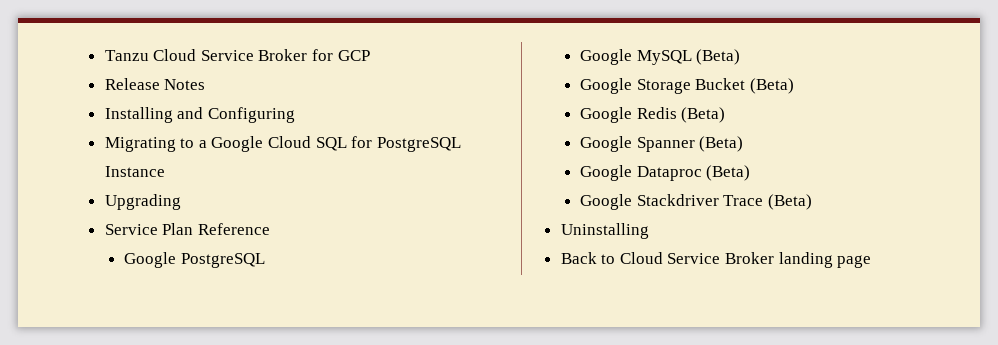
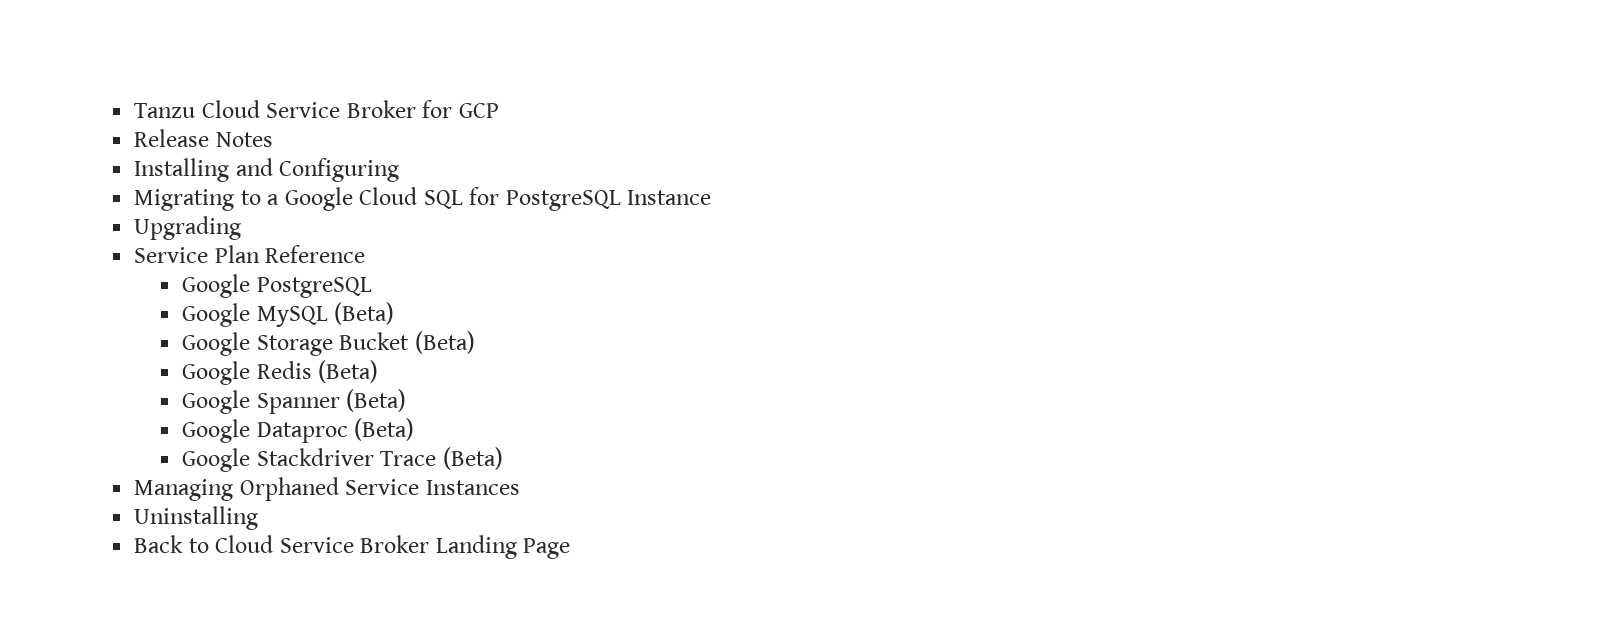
(812, 202) none -> [134,477,520,501] // Managing Orphaned Service Instances
[778,252,872,268] landing page -> [435,535,571,559] Landing Page

